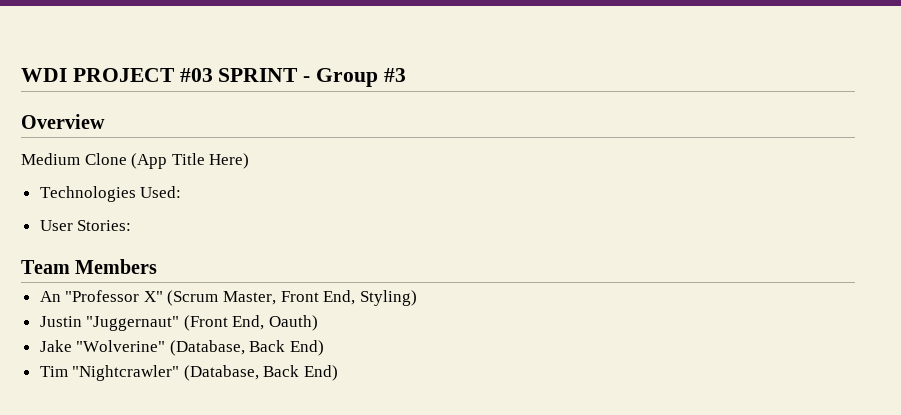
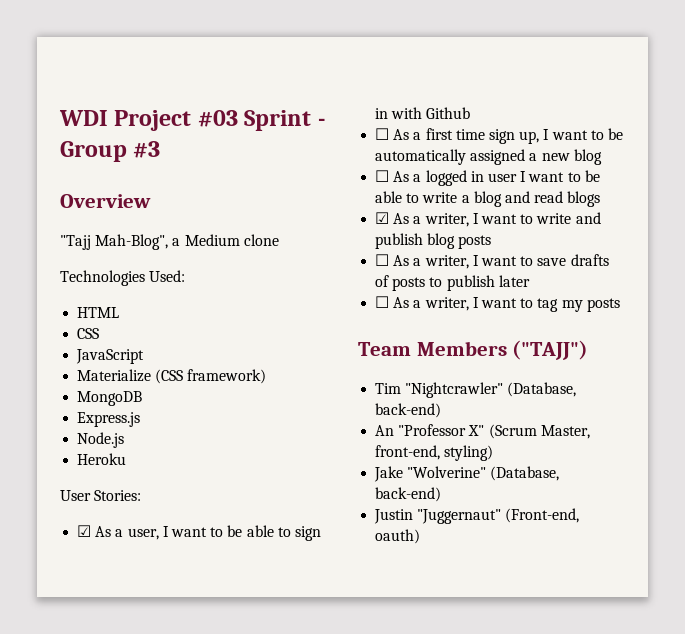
[72,68,299,82] PROJECT #03 SPRINT -> [114,110,312,131] Project #03 Sprint
[21,153,250,169] [39,186,182,202] [39,220,132,231] [21,259,158,274] Medium Clone (App Title Here) // Technologies Used: // User Stories: // Team Members -> [60,234,279,250] [60,270,186,286] [77,307,120,318] [77,328,100,339] [76,349,145,364] [77,369,267,384] [77,391,143,406] [77,412,141,427] [77,432,125,448] [77,453,127,465] [60,490,142,501] [77,525,321,541] [375,107,471,119] [375,128,623,144] [375,149,602,165] [375,170,600,186] [375,191,601,207] [375,212,601,227] [375,233,492,249] [375,254,609,269] [375,275,530,291] [375,296,620,312] [358,340,589,360] [375,382,577,398] [375,403,442,418] "Tajj Mah-Blog", a Medium clone // Technologies Used: // HTML // CSS // JavaScript // Materialize (CSS framework) // MongoDB // Express.js // Node.js // Heroku // User Stories: // ☑ As a user, I want to be able to sign in with Github // ☐ As a first time sign up, I want to be automatically assigned a new blog // ☐ As a logged in user I want to be able to write a blog and read blogs // ☑ As a writer, I want to write and publish blog posts // ☐ As a writer, I want to save drafts of posts to publish later // ☐ As a writer, I want to tag my posts // Team Members ("TAJJ") // Tim "Nightcrawler" (Database, back-end)
[280,290,417,306] [39,315,319,331] [39,340,325,356] [39,365,339,381] Front End, Styling) // Justin "Juggernaut" (Front End, Oauth) // Jake "Wolverine" (Database, Back End) // Tim "Nightcrawler" (Database, Back End) -> [375,445,494,461] [374,466,560,482] [375,487,442,502] [374,508,580,524] [375,529,421,544] front-end, styling) // Jake "Wolverine" (Database, back-end) // Justin "Juggernaut" (Front-end, oauth)

